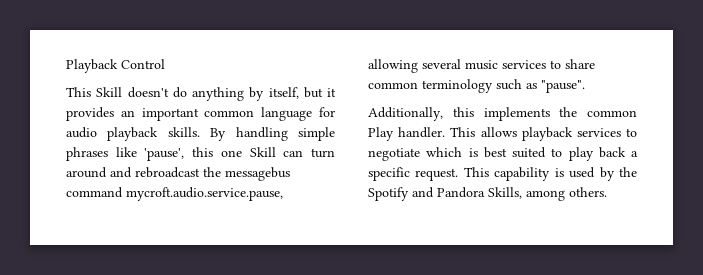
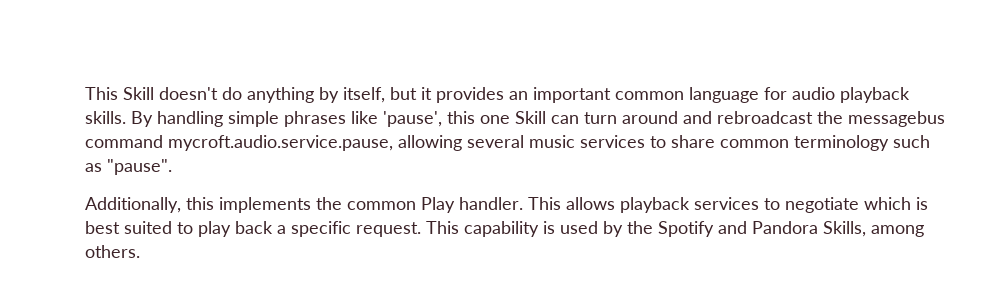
[66,59,165,73] Playback Control // -> (85, 93) none

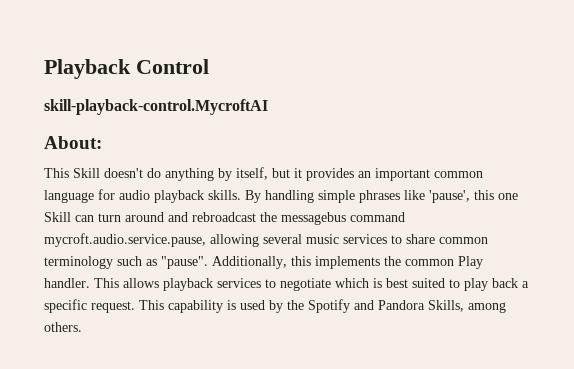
(85, 93) none -> [44,59,209,79] [44,99,268,115] [44,136,102,149] Playback Control // skill-playback-control.MycroftAI // About: //
(172, 167) // -> (208, 262) none

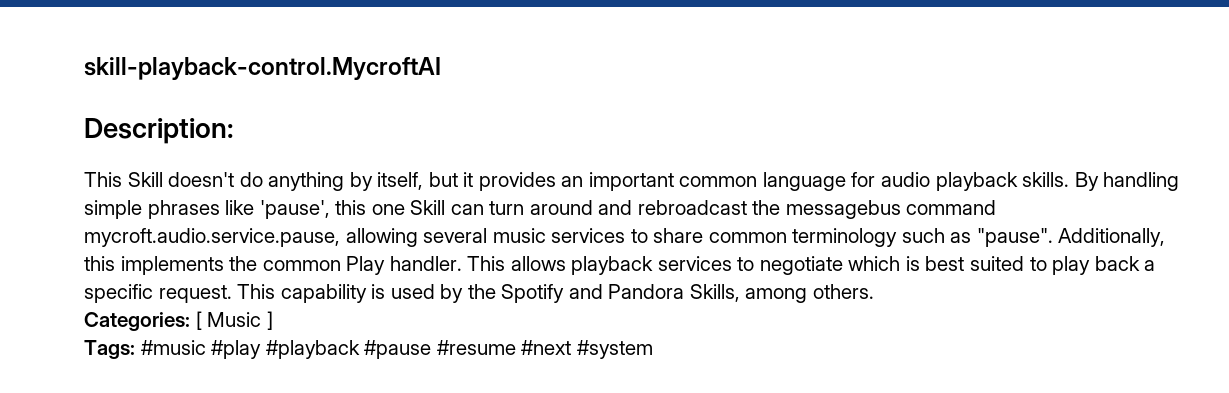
[44,59,209,79] Playback Control // -> (84, 68) none
[44,136,102,149] About: -> [84,118,234,144] Description:
(82, 327) none -> [84,311,273,331] [84,340,653,359] // Categories: [ Music ] // Tags: #music #play #playback #pause #resume #next #system

